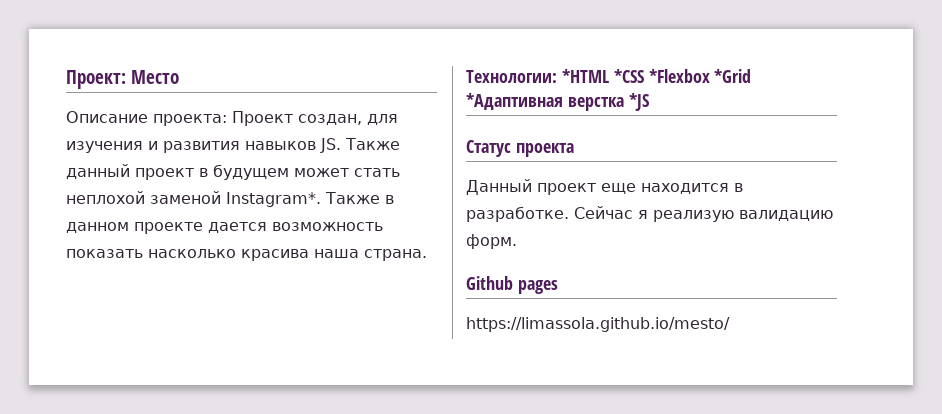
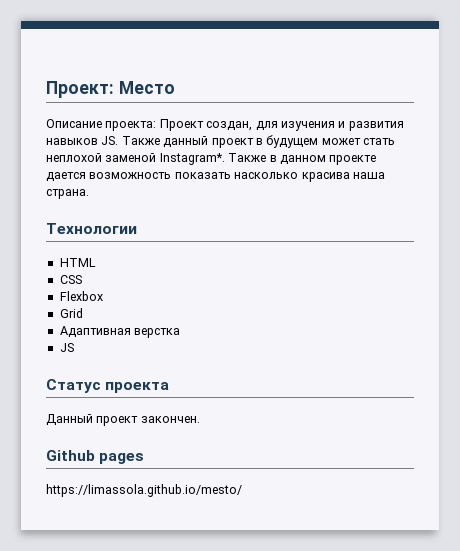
[466,69,752,83] [466,93,563,110] Технологии: *HTML *CSS *Flexbox *Grid *Адаптивная -> [46,223,137,234] [59,258,96,267] [59,275,82,284] [59,291,103,301] [59,308,83,318] [59,326,131,338] Технологии // HTML // CSS // Flexbox // Grid // Адаптивная
[628,93,649,111] *JS -> [59,343,74,352] // JS
[601,183,743,194] [466,206,833,222] [466,234,517,249] еще находится в разработке. Сейчас я реализую валидацию форм. -> [140,416,200,423] закончен.

